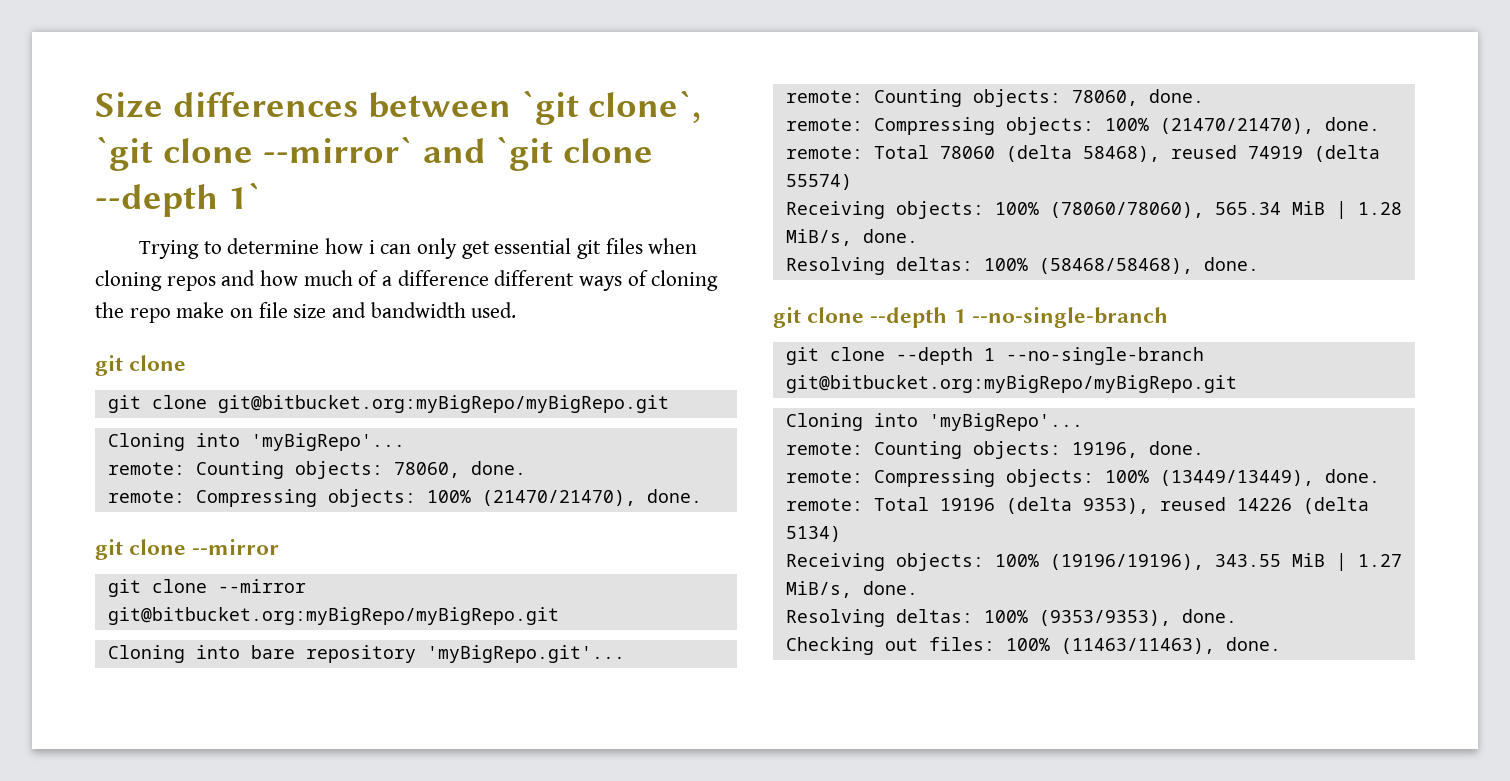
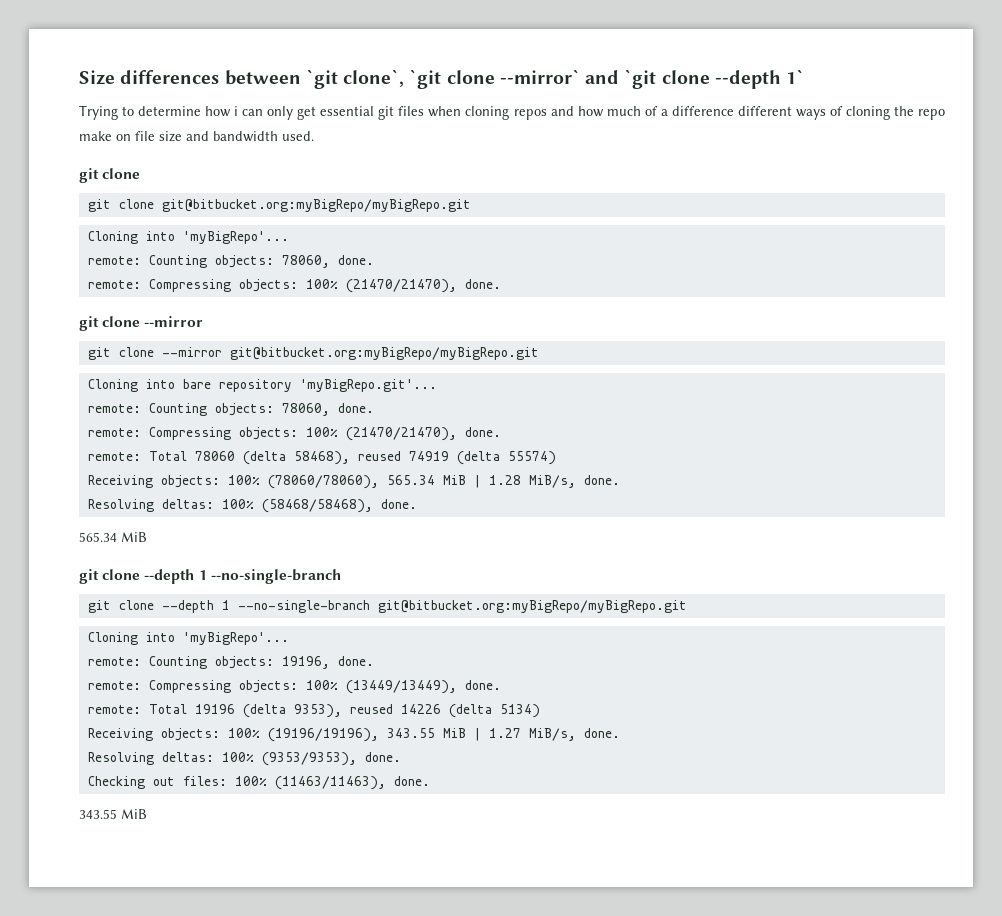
(1259, 264) none -> [79,532,147,542] // 565.34 MiB
(1281, 644) none -> [79,809,147,819] // 343.55 MiB

